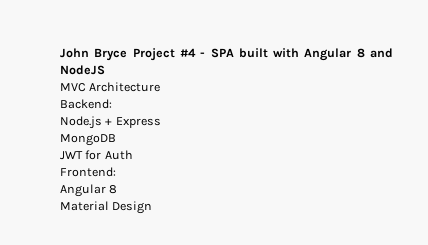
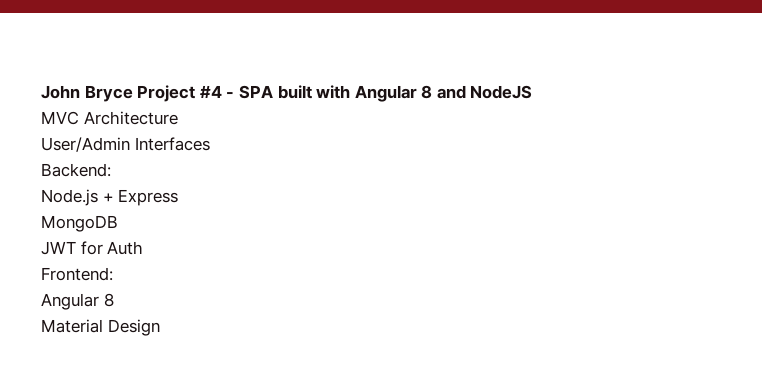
(161, 87) none -> [41,137,210,152] // User/Admin Interfaces

